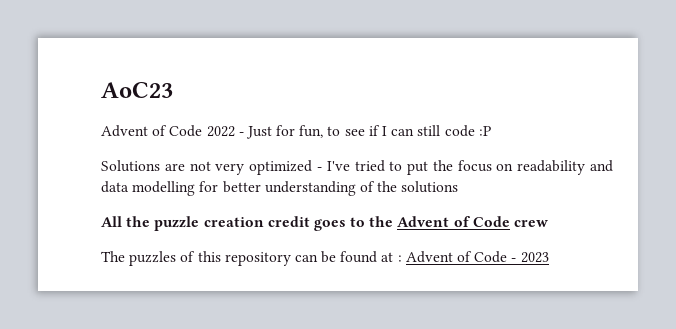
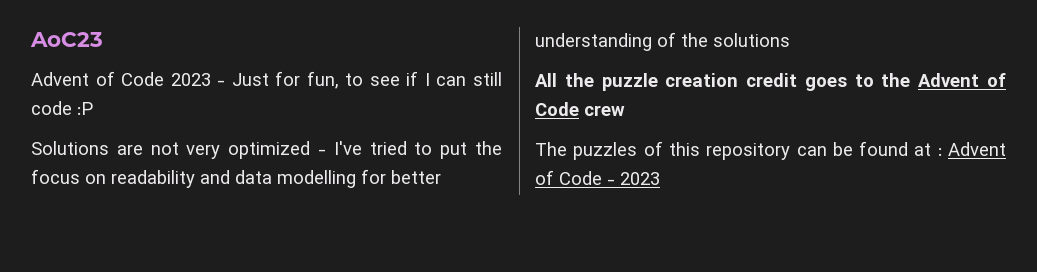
[206,126,235,137] 2022 -> [170,73,211,86] 2023

